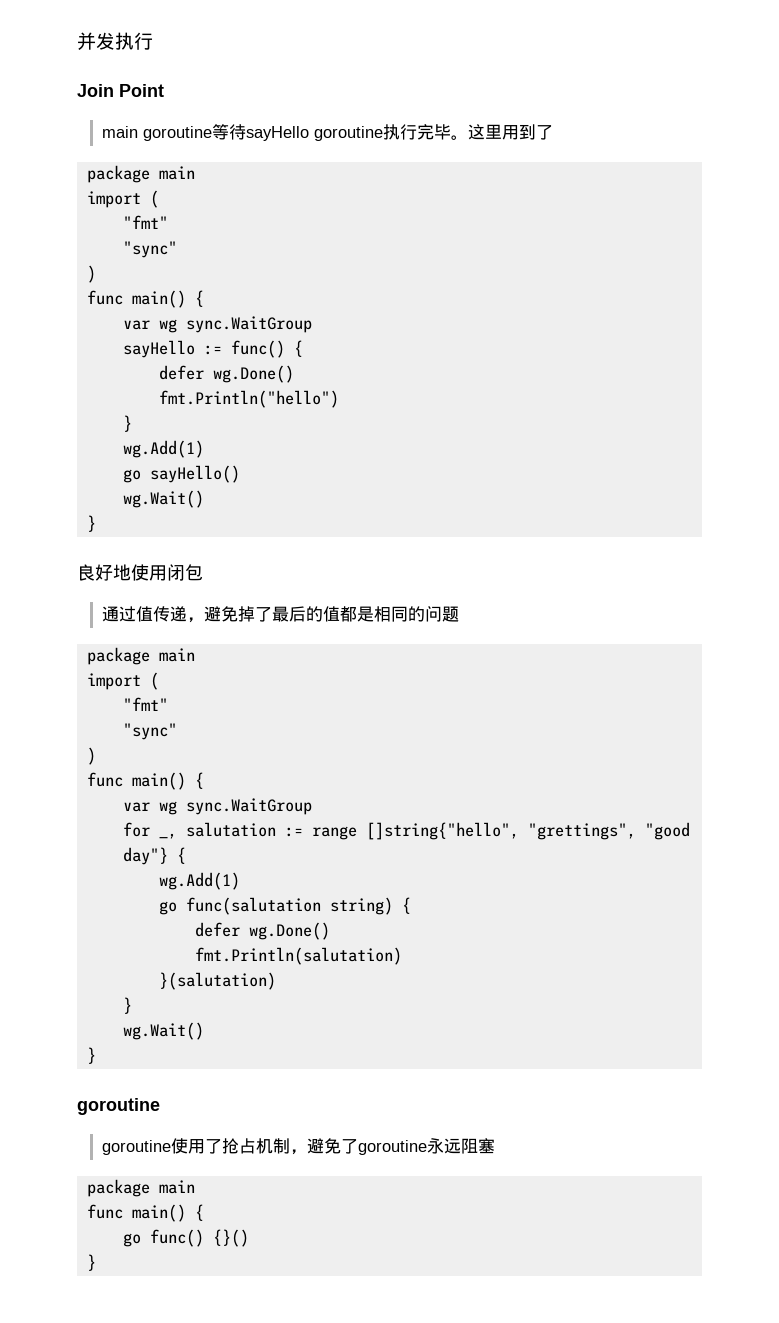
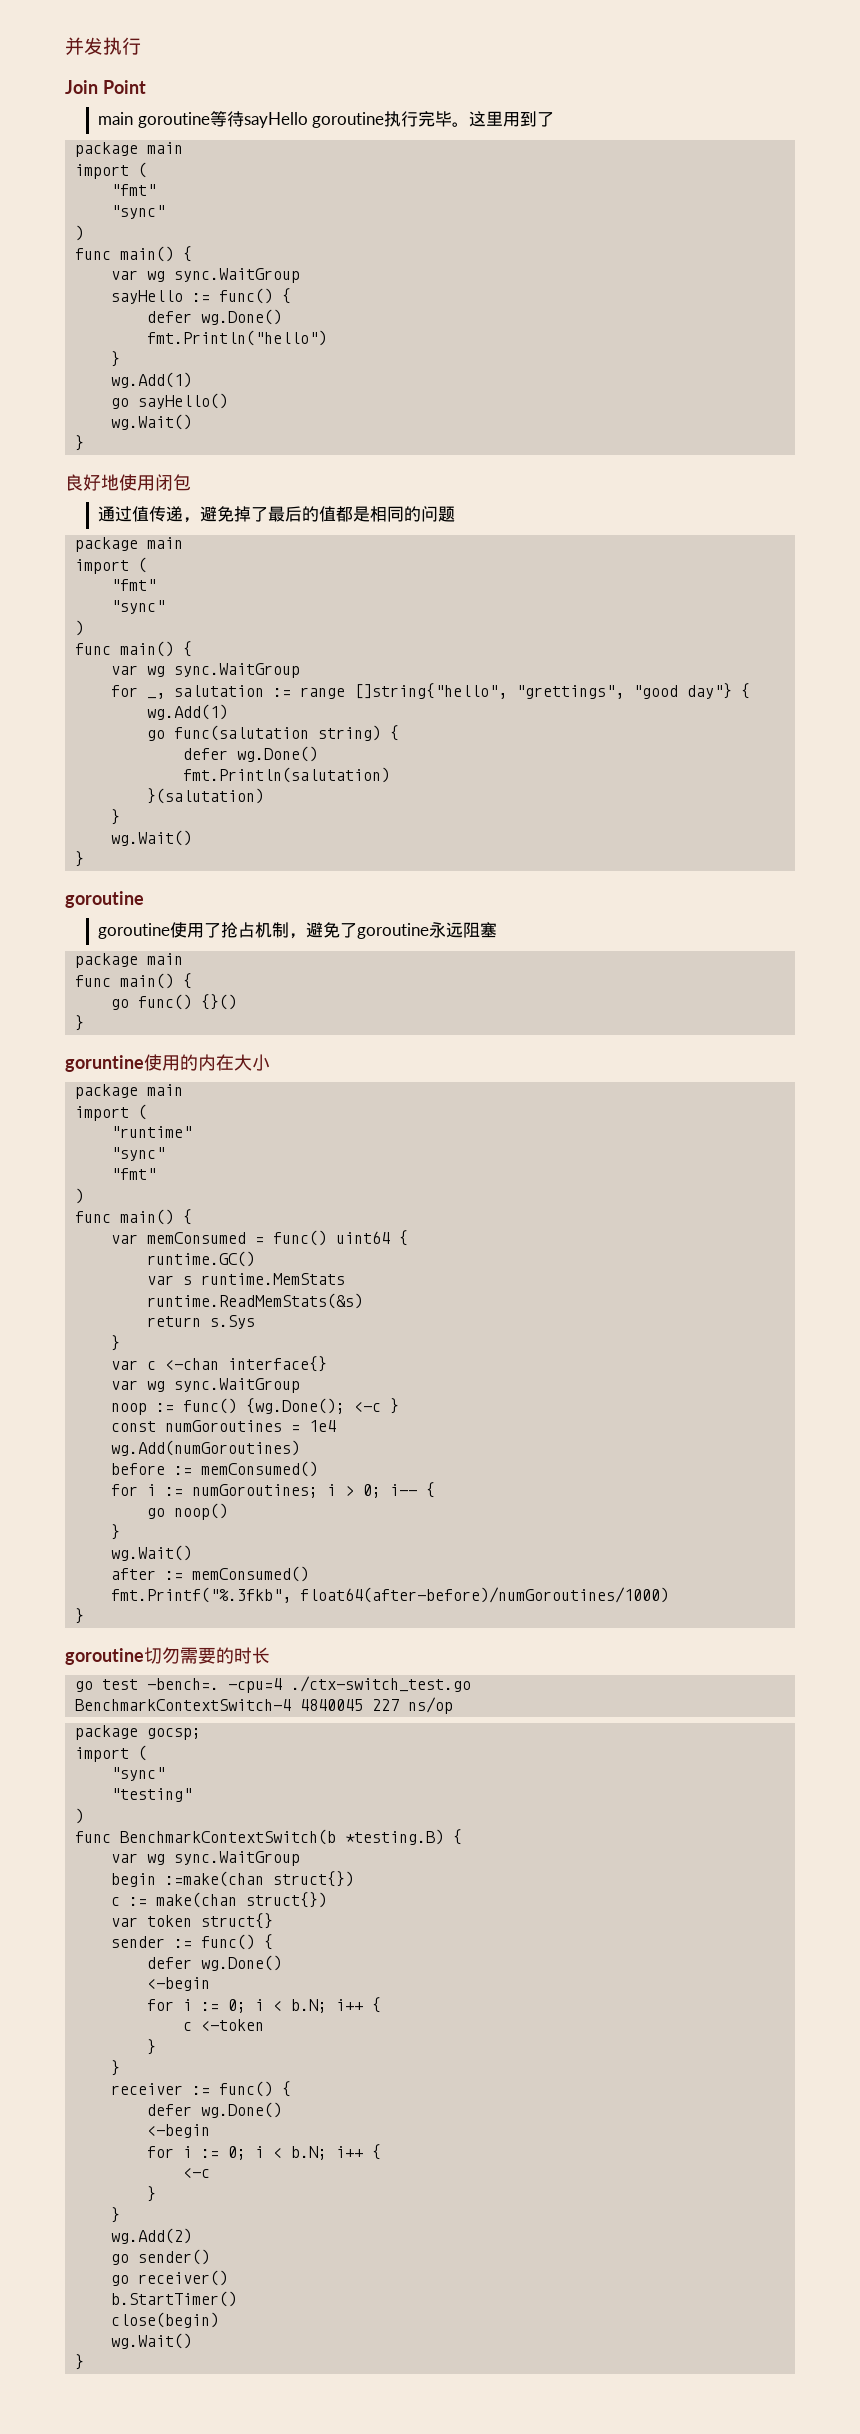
(96, 1262) none -> [65,1054,270,1072] [75,1084,184,1099] [75,1104,148,1121] [111,1126,193,1138] [111,1147,166,1161] [111,1168,157,1180] [75,1188,85,1204] [75,1209,193,1225] [111,1230,409,1246] [147,1251,256,1267] [147,1273,346,1285] [147,1293,364,1309] [147,1315,256,1329] [111,1335,121,1351] [111,1356,328,1372] [111,1378,301,1393] [111,1398,400,1415] [111,1420,337,1432] [111,1440,301,1456] [111,1461,319,1477] [111,1482,436,1498] [147,1503,229,1520] [111,1524,121,1540] [111,1545,193,1561] [111,1566,310,1582] [111,1587,670,1603] [75,1608,85,1624] [65,1647,270,1665] [75,1676,472,1693] [75,1697,454,1714] [75,1725,202,1740] [75,1745,148,1762] [111,1767,166,1781] [111,1788,193,1802] [75,1808,85,1824] [75,1829,463,1845] [111,1851,301,1866] [111,1871,355,1887] [111,1892,328,1908] [111,1913,274,1929] [111,1934,274,1950] [147,1955,283,1971] [147,1977,211,1991] [147,1997,382,2013] [183,2019,265,2031] [147,2039,157,2055] [111,2060,121,2076] [111,2081,292,2097] [147,2102,283,2118] [147,2124,211,2138] [147,2144,382,2160] [183,2168,211,2178] [147,2186,157,2202] [111,2207,121,2223] [111,2228,193,2244] [111,2249,211,2265] [111,2270,229,2286] [111,2291,238,2307] [111,2312,220,2328] [111,2333,193,2349] [75,2354,85,2370] // goruntine使用的内在大小 // package main // import ( // "runtime" // "sync" // "fmt" // ) // func main() { // var memConsumed = func() uint64 { // runtime.GC() // var s runtime.MemStats // runtime.ReadMemStats(&s) // return s.Sys // } // var c <-chan interface{} // var wg sync.WaitGroup // noop := func() {wg.Done(); <-c } // const numGoroutines = 1e4 // wg.Add(numGoroutines) // before := memConsumed() // for i := numGoroutines; i > 0; i-- { // go noop() // } // wg.Wait() // after := memConsumed() // fmt.Printf("%.3fkb", float64(after-before)/numGoroutines/1000) // } // goroutine切勿需要的时长 // go test -bench=. -cpu=4 ./ctx-switch_test.go // BenchmarkContextSwitch-4 4840045 227 ns/op // package gocsp; // import ( // "sync" // "testing" // ) // func BenchmarkContextSwitch(b *testing.B) { // var wg sync.WaitGroup // begin :=make(chan struct{}) // c := make(chan struct{}) // var token struct{} // sender := func() { // defer wg.Done() // <-begin // for i := 0; i < b.N; i++ { // c <-token // } // } // receiver := func() { // defer wg.Done() // <-begin // for i := 0; i < b.N; i++ { // <-c // } // } // wg.Add(2) // go sender() // go receiver() // b.StartTimer() // close(begin) // wg.Wait() // }

